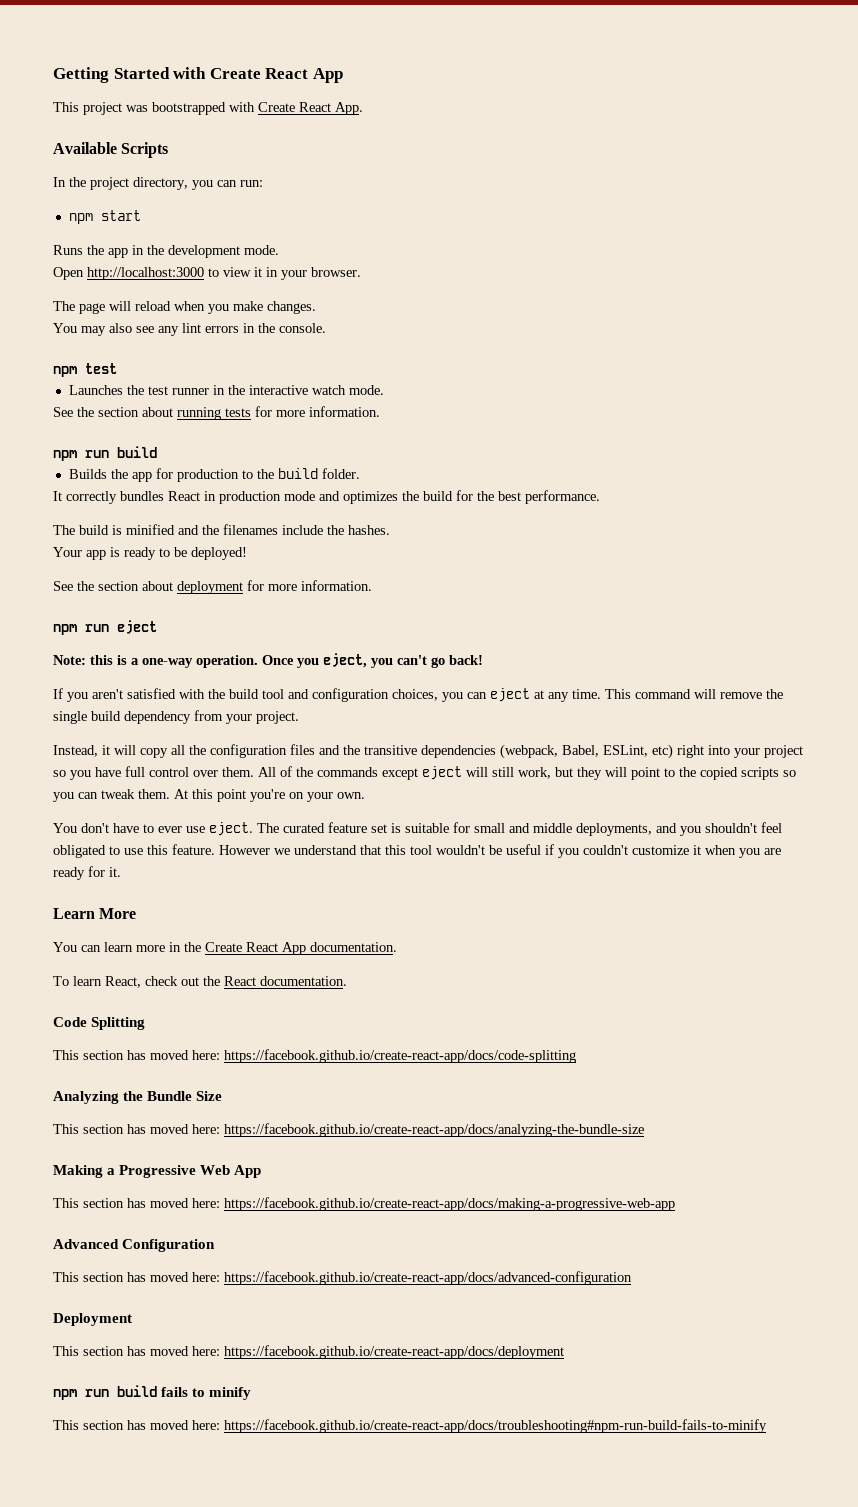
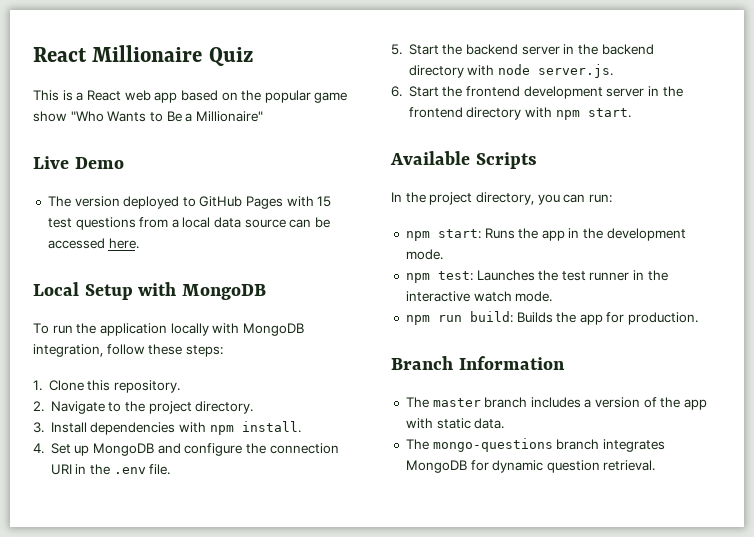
[53,67,343,83] [53,102,363,115] Getting Started with Create React App // This project was bootstrapped with Create React App. -> [33,45,253,66] [33,90,348,103] [33,111,263,122] [33,156,124,169] [47,196,332,209] [47,217,331,230] [47,238,139,249] [33,282,267,300] [33,323,304,336] [33,344,223,357] [33,380,181,393] [33,401,254,414] [33,421,301,435] [33,443,339,456] [50,464,171,475] [391,44,654,55] [408,64,614,78] [391,86,683,99] [408,107,631,120] React Millionaire Quiz // This is a React web app based on the popular game show "Who Wants to Be a Millionaire" // Live Demo // The version deployed to GitHub Pages with 15 test questions from a local data source can be accessed here. // Local Setup with MongoDB // To run the application locally with MongoDB integration, follow these steps: // 1. Clone this repository. // 2. Navigate to the project directory. // 3. Install dependencies with npm install. // 4. Set up MongoDB and configure the connection URI in the .env file. // 5. Start the backend server in the backend directory with node server.js. // 6. Start the frontend development server in the frontend directory with npm start.
[100,210,141,221] start // -> [437,229,481,239] start:
[53,267,361,280] [53,301,316,314] [53,323,326,336] [53,363,117,377] // Open http://localhost:3000 to view it in your browser. // The page will reload when you make changes. // You may also see any lint errors in the console. // npm test // -> [405,271,473,283] // npm test:
[53,406,380,420] [53,446,157,461] // See the section about running tests for more information. // npm run build // -> [405,311,513,325] // npm run build:
[176,468,360,482] [53,490,600,504] [53,524,390,535] [53,547,247,560] [53,580,372,594] [53,620,157,635] [53,653,483,668] [53,688,783,702] [53,710,299,724] [53,744,803,759] [53,766,796,780] [53,789,365,802] [53,822,782,836] [53,844,781,858] [53,866,121,880] [53,908,137,919] [53,942,397,955] [53,976,347,988] [53,1017,146,1030] [53,1049,576,1063] [53,1091,223,1104] [53,1123,644,1137] [53,1165,262,1178] [53,1197,675,1211] [53,1239,216,1252] [53,1271,632,1285] [53,1313,132,1326] [53,1345,564,1359] [53,1385,252,1400] [53,1419,767,1433] production to the build folder. // It correctly bundles React in production mode and optimizes the build for the best performance. // The build is minified and the filenames include the hashes. // Your app is ready to be deployed! // See the section about deployment for more information. // npm run eject // Note: this is a one-way operation. Once you eject, you can't go back! // If you aren't satisfied with the build tool and configuration choices, you can eject at any time. This command will remove the single build dependency from your project. // Instead, it will copy all the configuration files and the transitive dependencies (webpack, Babel, ESLint, etc) right into your project so you have full control over them. All of the commands except eject will still work, but they will point to the copied scripts so you can tweak them. At this point you're on your own. // You don't have to ever use eject. The curated feature set is suitable for small and middle deployments, and you shouldn't feel obligated to use this feature. However we understand that this tool wouldn't be useful if you couldn't customize it when you are ready for it. // Learn More // You can learn more in the Create React App documentation. // To learn React, check out the React documentation. // Code Splitting // This section has moved here: https://facebook.github.io/create-react-app/docs/code-splitting // Analyzing the Bundle Size // This section has moved here: https://facebook.github.io/create-react-app/docs/analyzing-the-bundle-size // Making a Progressive Web App // This section has moved here: https://facebook.github.io/create-react-app/docs/making-a-progressive-web-app // Advanced Configuration // This section has moved here: https://facebook.github.io/create-react-app/docs/advanced-configuration // Deployment // This section has moved here: https://facebook.github.io/create-react-app/docs/deployment // npm run build fails to minify // This section has moved here: https://facebook.github.io/create-react-app/docs/troubleshooting#npm-run-build-fails-to-minify -> [628,312,699,325] [391,356,565,370] [405,397,708,410] [405,418,505,429] [405,438,665,452] [405,460,656,473] production. // Branch Information // The master branch includes a version of the app with static data. // The mongo-questions branch integrates MongoDB for dynamic question retrieval.

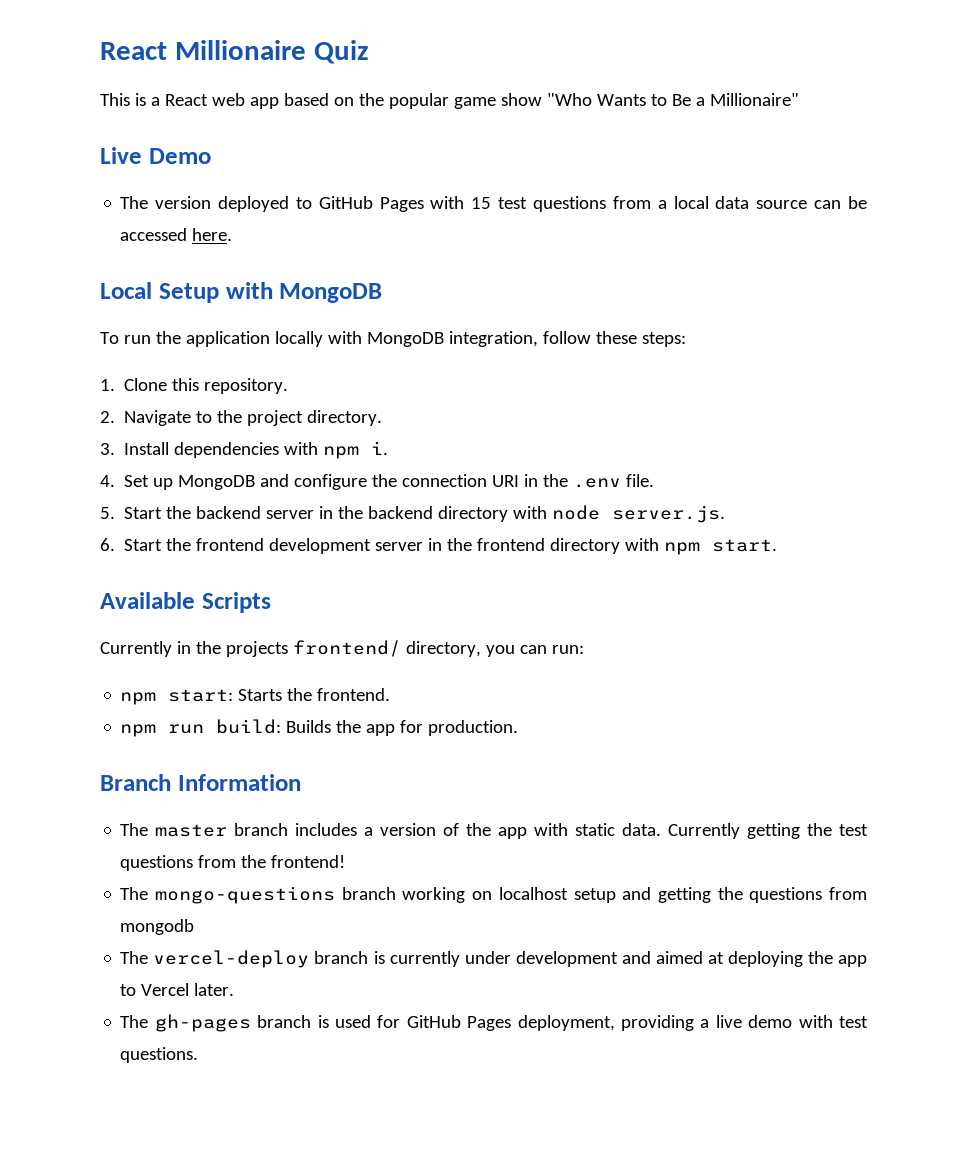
[241,421,301,433] install. -> [371,441,389,455] i.
[391,192,473,205] In the project -> [100,640,401,657] Currently in the projects frontend/
[484,228,686,241] [405,249,443,260] [405,270,668,283] [405,291,553,302] Runs the app in the development mode. // npm test: Launches the test runner in the interactive watch mode. -> [238,688,391,701] Starts the frontend.
[405,438,665,452] [405,460,656,473] // The mongo-questions branch integrates MongoDB for dynamic question retrieval. -> [668,823,869,839] [120,855,346,871] [120,886,868,904] [120,919,195,935] [120,950,867,968] [120,983,235,996] [120,1014,869,1032] [120,1047,199,1063] Currently getting the test questions from the frontend! // The mongo-questions branch working on localhost setup and getting the questions from mongodb // The vercel-deploy branch is currently under development and aimed at deploying the app to Vercel later. // The gh-pages branch is used for GitHub Pages deployment, providing a live demo with test questions.

